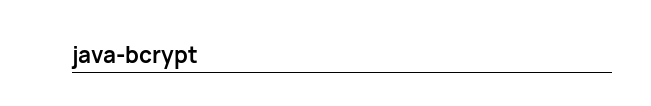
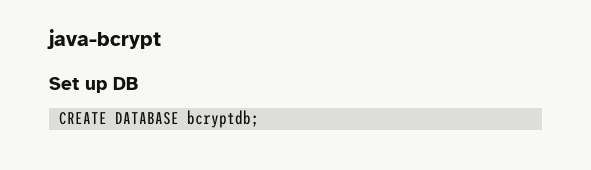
(198, 57) none -> [49,77,138,93] [58,110,259,128] // Set up DB // CREATE DATABASE bcryptdb;

